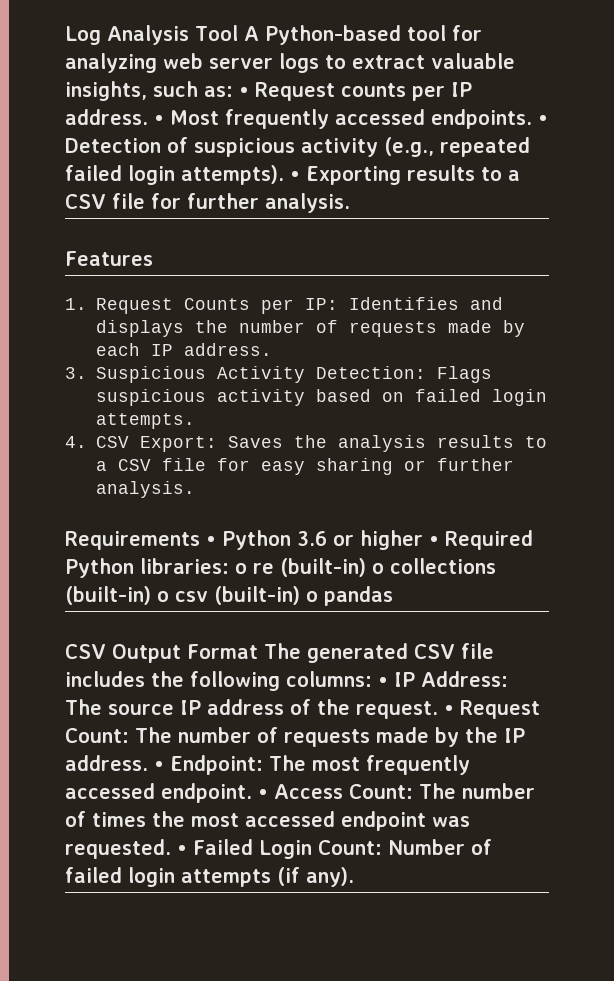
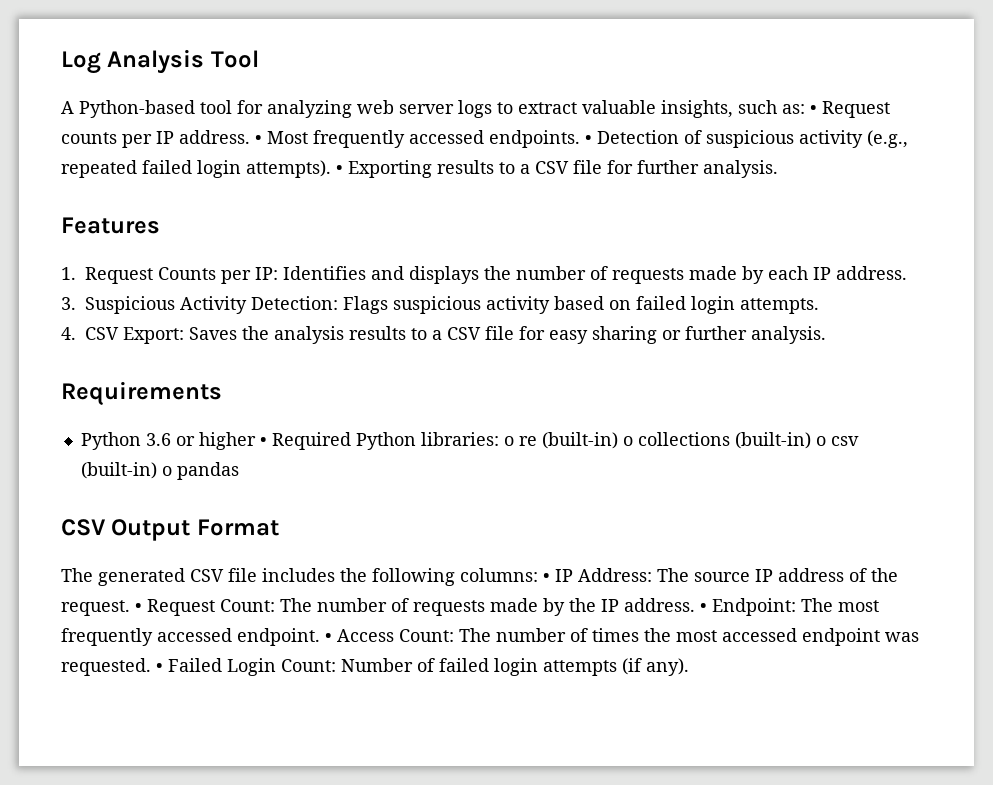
(238, 33) none -> (259, 59) //
[206,536,216,546] • -> (222, 393) //
(258, 651) none -> (279, 527) //

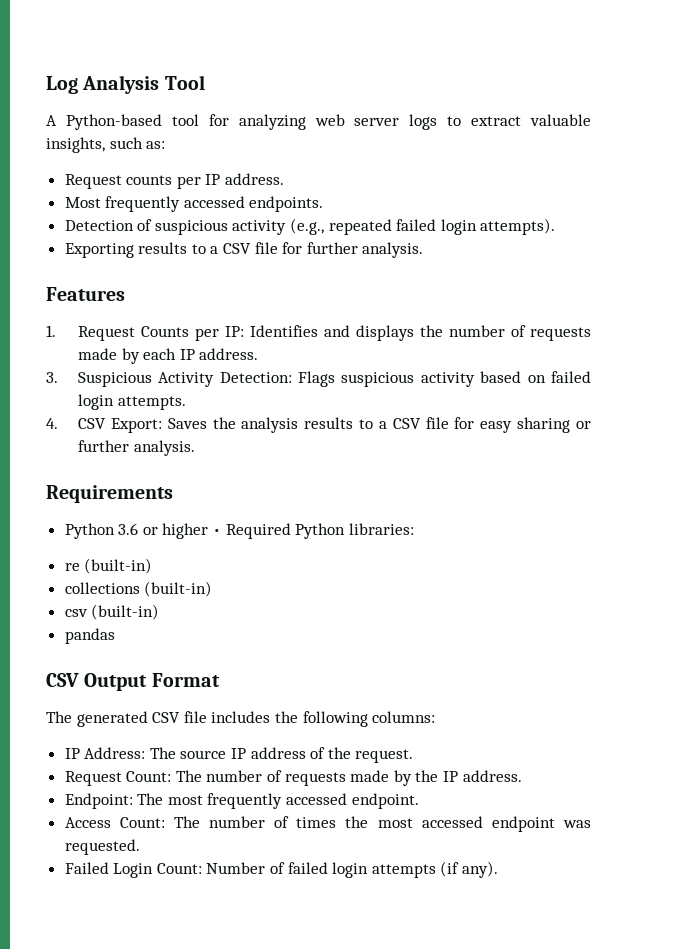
[810,105,817,114] • -> (166, 145) //
[255,135,262,144] • -> (285, 179) //
[585,135,592,144] • -> (324, 204) //
[336,165,343,174] • -> (556, 226) //
[503,436,514,446] o -> (414, 529) //
[622,436,633,446] o -> (153, 566) //
[815,436,826,446] o -> (213, 589) //
[161,466,172,476] o -> (160, 612) //
[543,573,550,582] • -> (436, 717) //
[135,603,142,612] • -> (414, 756) //
[700,603,707,612] • -> (522, 776) //
[325,633,332,642] • -> (419, 801) //
[156,663,163,672] • -> (140, 847) //

